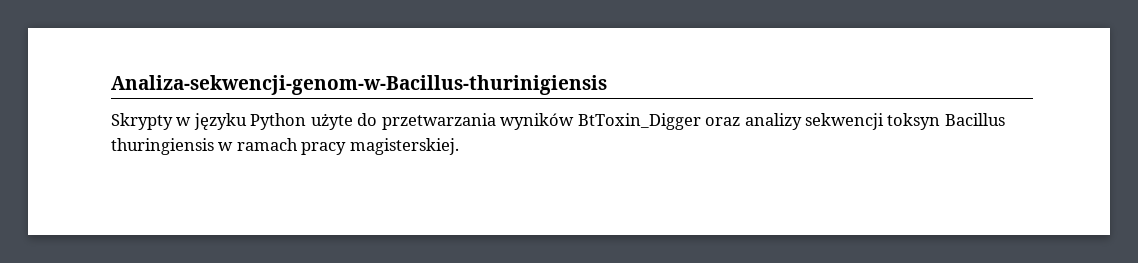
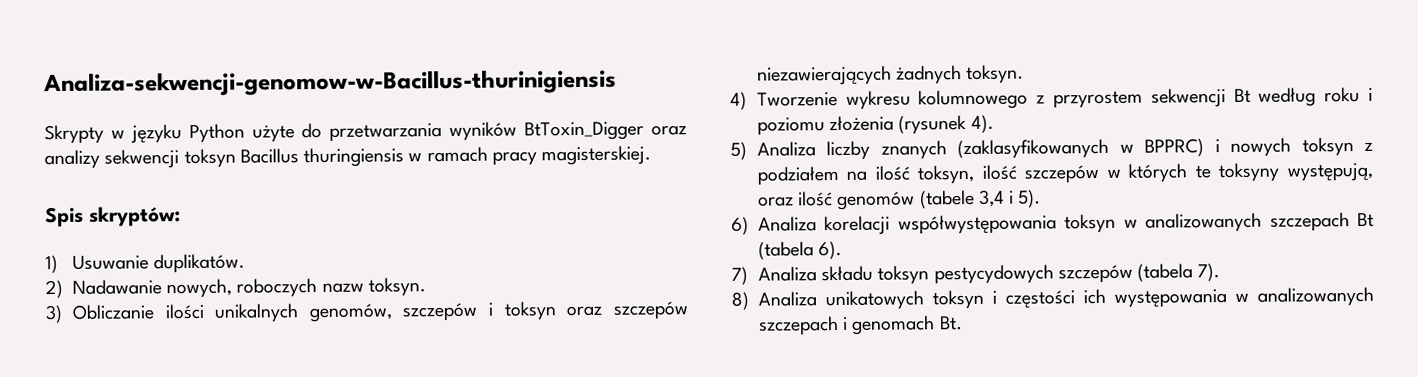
[111,75,607,95] Analiza-sekwencji-genom-w-Bacillus-thurinigiensis -> [43,69,617,98] Analiza-sekwencji-genomow-w-Bacillus-thurinigiensis
(459, 146) none -> [45,206,181,228] [45,253,246,274] [45,277,426,299] [45,301,689,324] [756,64,1025,86] [730,86,1373,110] [756,114,994,136] [730,137,1373,161] [756,162,1373,186] [757,189,1042,211] [731,212,1374,236] [757,240,843,260] [731,263,1221,285] [731,286,1374,311] [757,315,963,336] // Spis skryptów: // 1) Usuwanie duplikatów. // 2) Nadawanie nowych, roboczych nazw toksyn. // 3) Obliczanie ilości unikalnych genomów, szczepów i toksyn oraz szczepów niezawierających żadnych toksyn. // 4) Tworzenie wykresu kolumnowego z przyrostem sekwencji Bt według roku i poziomu złożenia (rysunek 4). // 5) Analiza liczby znanych (zaklasyfikowanych w BPPRC) i nowych toksyn z podziałem na ilość toksyn, ilość szczepów w których te toksyny występują, oraz ilość genomów (tabele 3,4 i 5). // 6) Analiza korelacji współwystępowania toksyn w analizowanych szczepach Bt (tabela 6). // 7) Analiza składu toksyn pestycydowych szczepów (tabela 7). // 8) Analiza unikatowych toksyn i częstości ich występowania w analizowanych szczepach i genomach Bt.

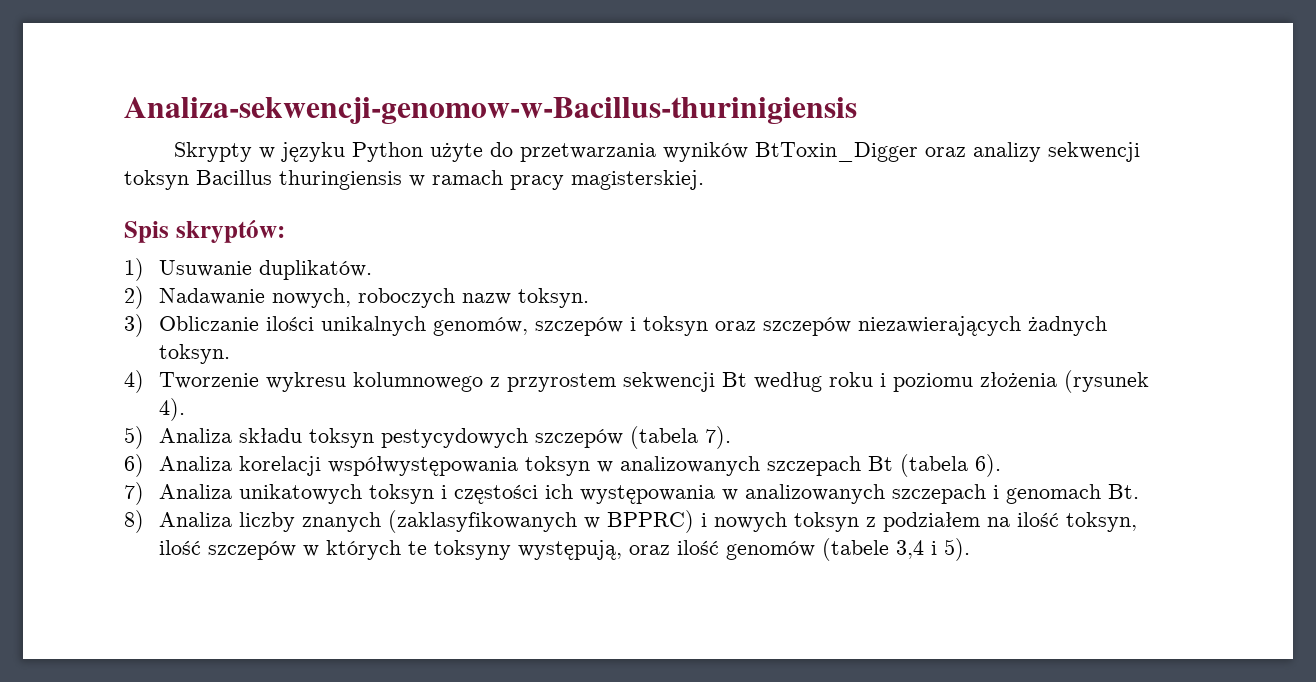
(816, 149) none -> [239,426,732,449] [124,454,1002,477] [124,482,1140,505] [124,510,233,533] składu toksyn pestycydowych szczepów (tabela 7). // 6) Analiza korelacji współwystępowania toksyn w analizowanych szczepach Bt (tabela 6). // 7) Analiza unikatowych toksyn i częstości ich występowania w analizowanych szczepach i genomach Bt. // 8) Analiza
[731,212,1374,236] [757,240,843,260] [731,263,1221,285] [731,286,1374,311] [757,315,963,336] // 6) Analiza korelacji współwystępowania toksyn w analizowanych szczepach Bt (tabela 6). // 7) Analiza składu toksyn pestycydowych szczepów (tabela 7). // 8) Analiza unikatowych toksyn i częstości ich występowania w analizowanych szczepach i genomach Bt. -> (971, 549) none

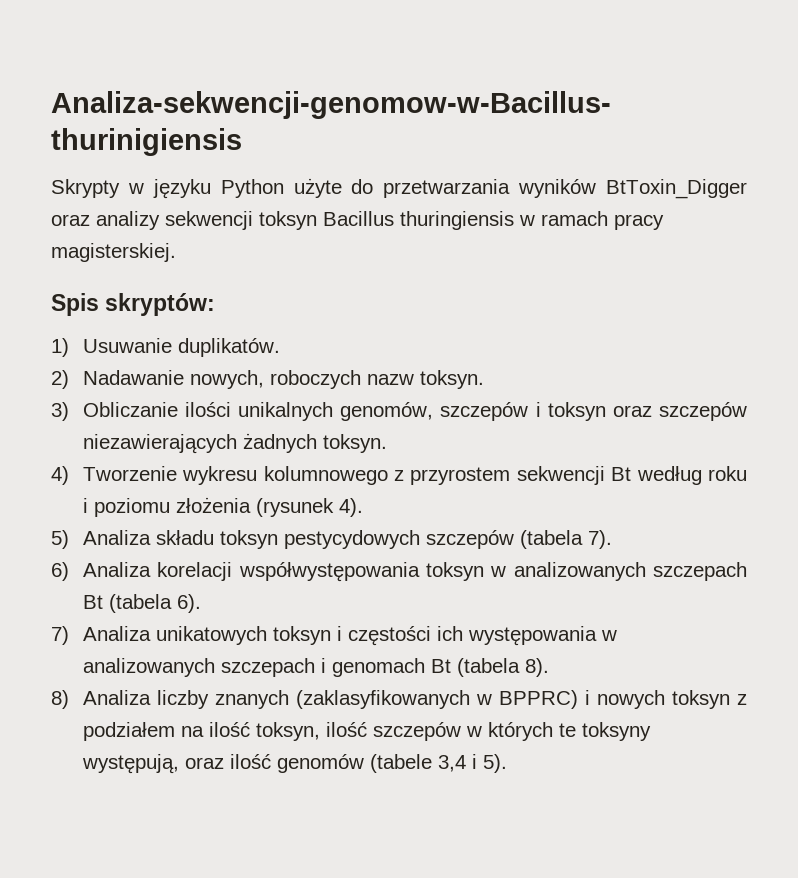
[1108,484,1140,499] Bt. -> [430,658,549,677] Bt (tabela 8).

